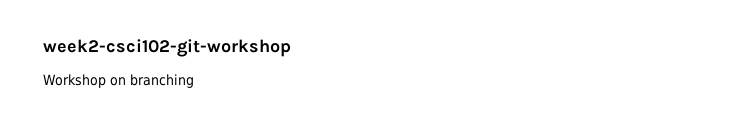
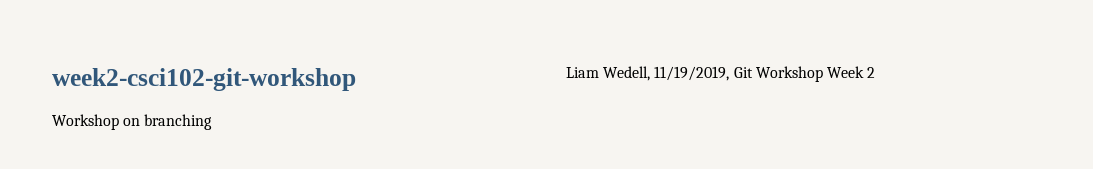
(194, 81) none -> [566,66,876,82] // Liam Wedell, 11/19/2019, Git Workshop Week 2

